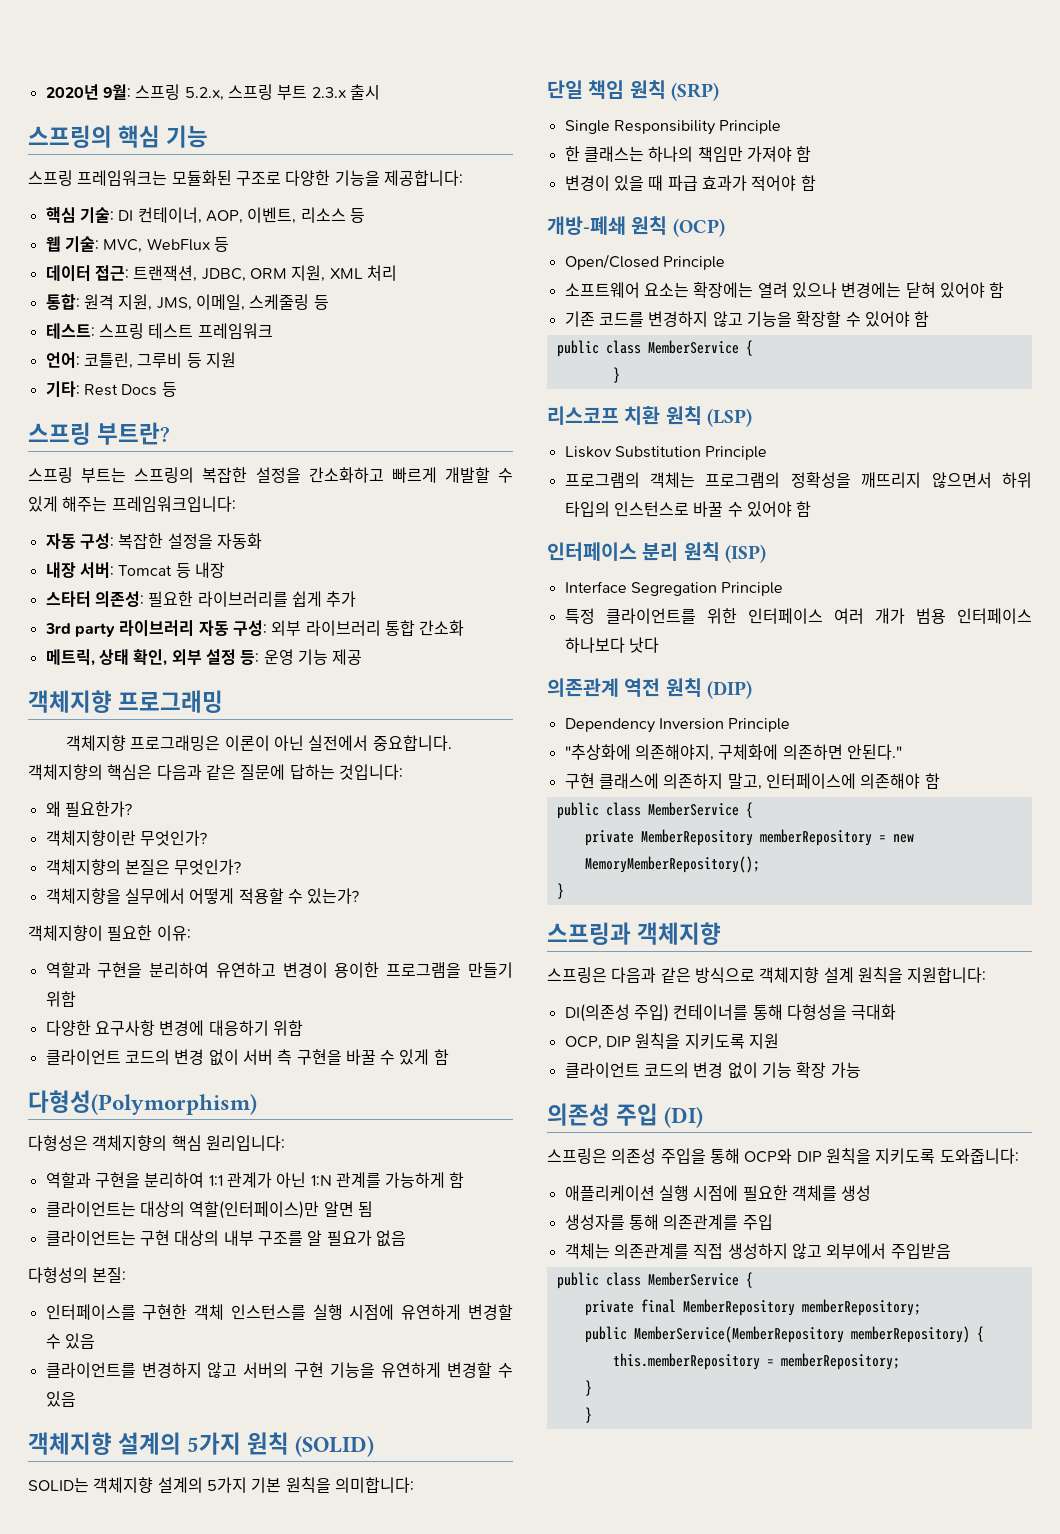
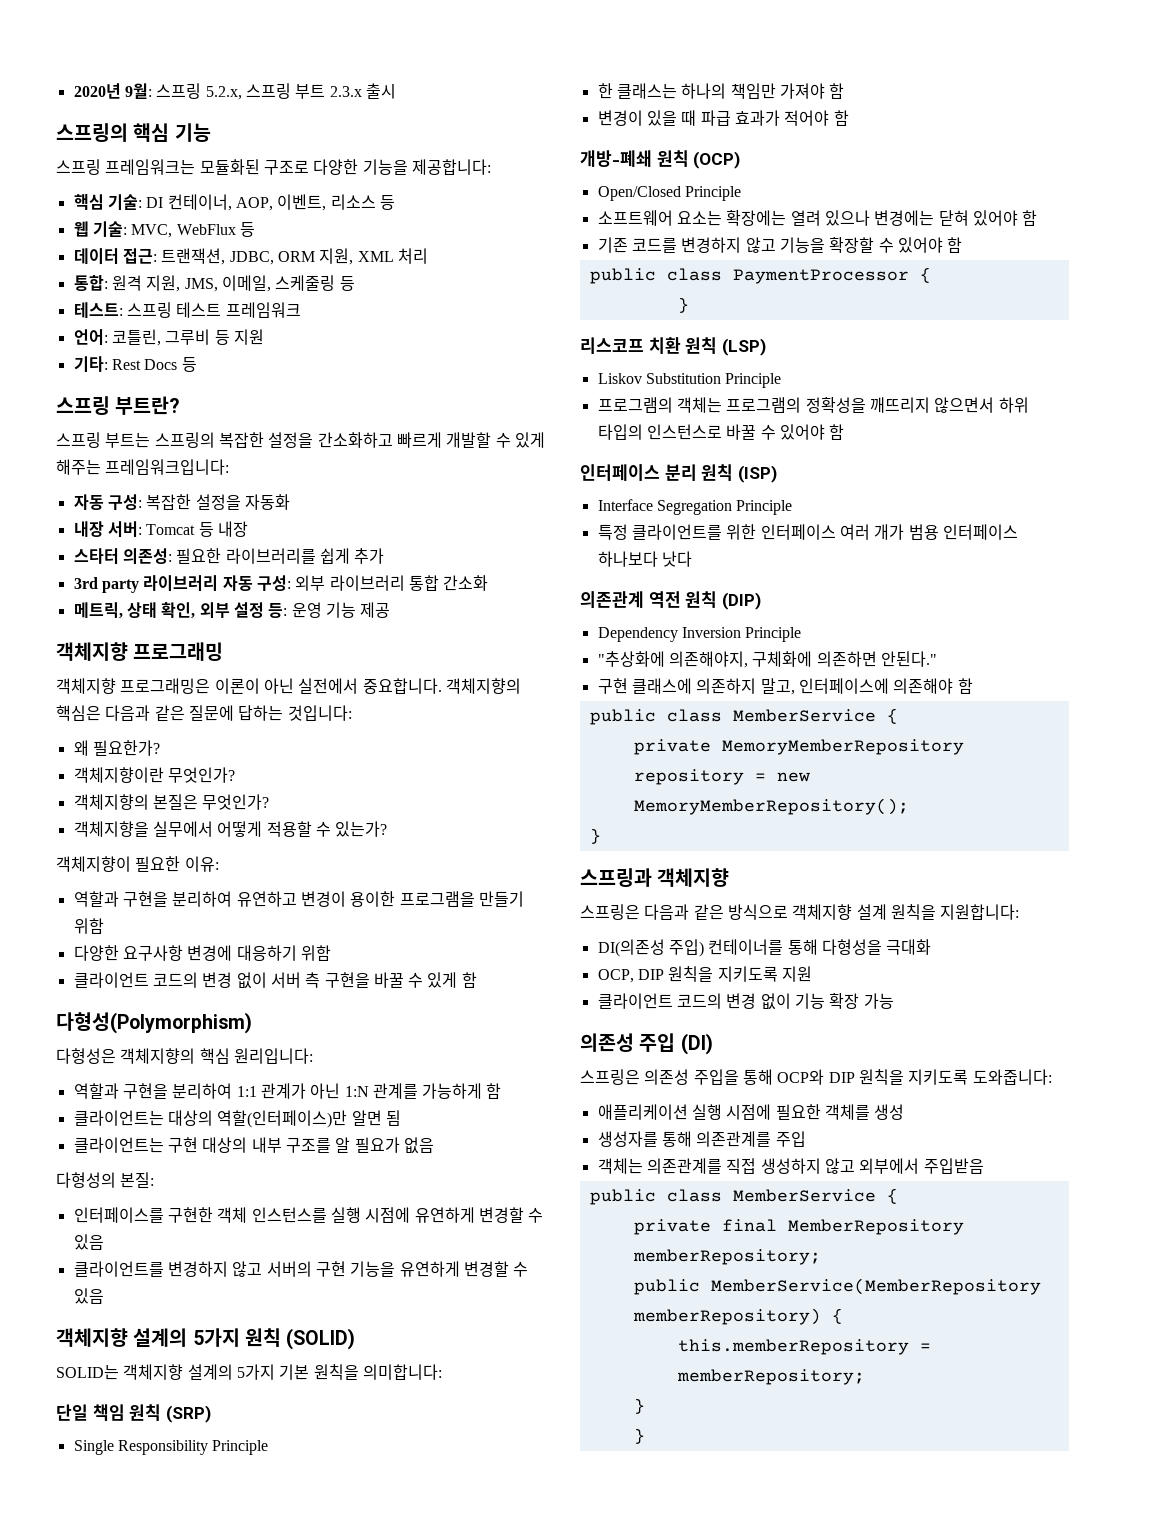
[647,340,739,354] MemberService -> [732,269,909,284] PaymentProcessor
[640,829,872,846] MemberRepository memberRepository -> [721,739,964,755] [633,769,744,785] MemoryMemberRepository repository

